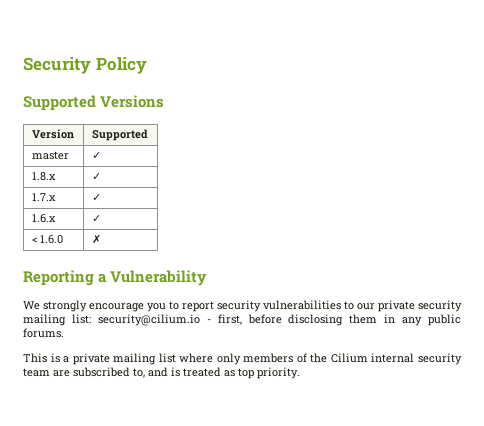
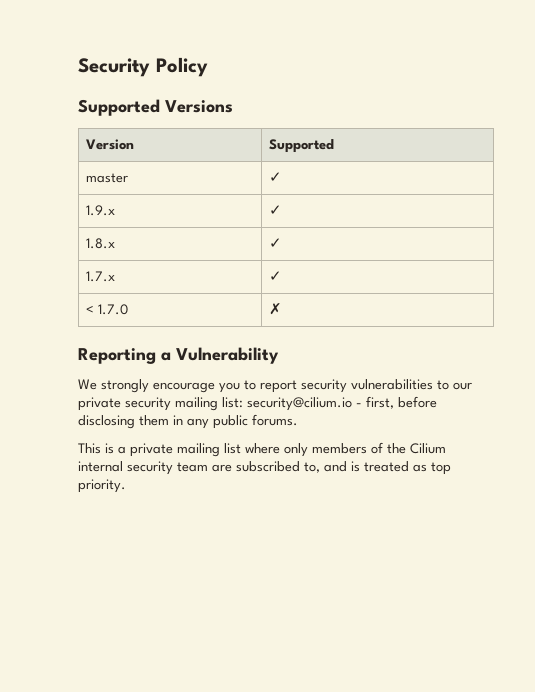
(101, 155) none -> [85,205,115,216] [268,205,282,215] // 1.9.x | ✓
[31,214,56,223] [91,215,101,222] // 1.6.x | ✓ -> (282, 276) none
[39,235,63,244] 1.6.0 -> [97,304,128,315] 1.7.0

